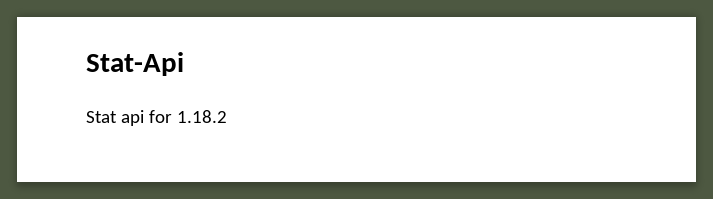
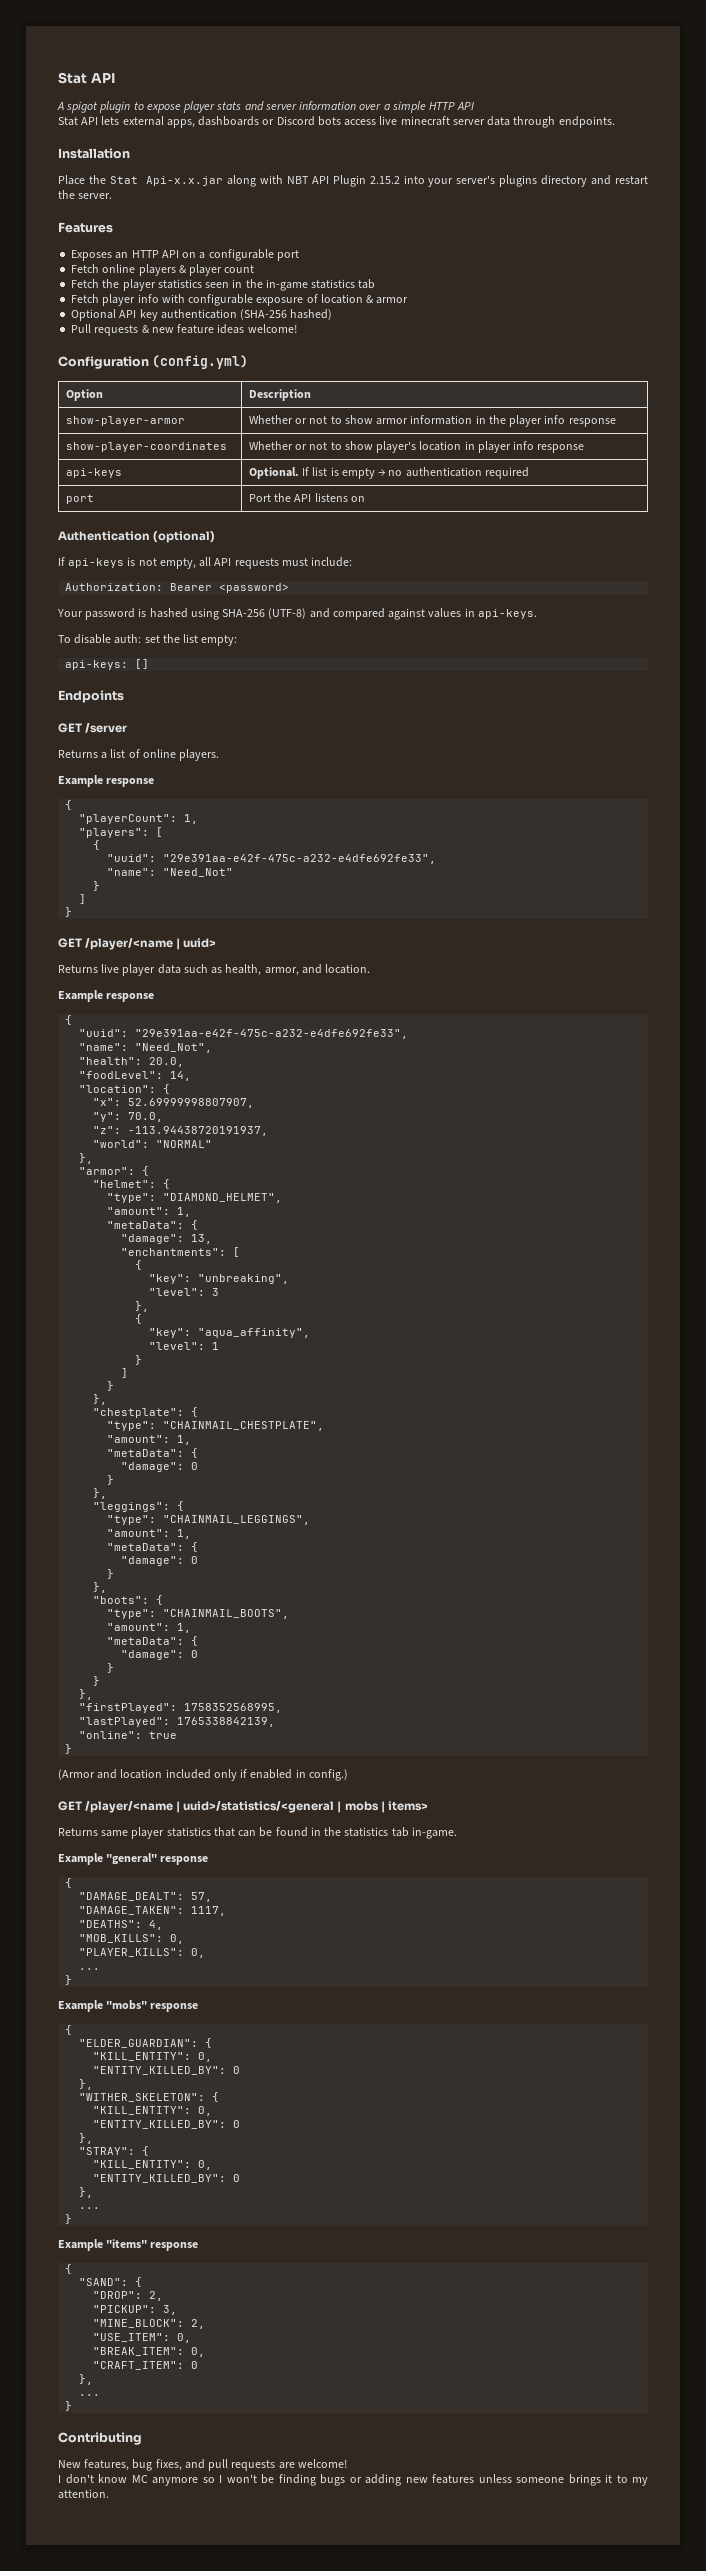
[86,52,184,76] [86,110,227,126] Stat-Api // Stat api for 1.18.2 -> [58,72,115,84] [57,101,475,113] [58,116,615,128] [58,148,130,159] [58,175,648,187] [58,190,113,199] [58,222,113,233] [71,249,299,261] [71,264,255,276] [71,279,376,291] [71,294,409,306] [71,309,333,321] [71,324,297,336] [58,355,249,369] [65,389,103,401] [248,389,311,401] [65,416,185,426] [248,415,616,427] [65,442,227,452] [248,441,585,453] [65,468,122,478] [248,467,529,479] [65,494,94,504] [248,493,365,502] [58,531,216,543] [58,557,353,569] [65,583,290,593] [57,608,537,620] [58,634,238,646] [65,659,150,670] [58,690,124,703] [58,723,128,733] [58,749,220,761] [58,775,155,787] [65,800,73,810] [79,814,199,824] [79,827,164,838] [93,840,101,850] [107,854,437,864] [107,868,234,877] [93,881,101,891] [79,894,87,904] [65,907,73,917] [58,938,217,950] [58,964,371,976] [58,990,155,1002] [65,1015,73,1025] [79,1029,409,1039] [79,1043,213,1053] [79,1057,185,1067] [79,1071,192,1081] [79,1084,171,1094] [93,1098,255,1108] [93,1112,164,1122] [93,1126,269,1136] [93,1140,213,1148] [79,1153,94,1164] [79,1166,150,1176] [93,1179,171,1189] [107,1193,283,1203] [107,1207,192,1217] [107,1220,199,1230] [121,1234,213,1244] [121,1247,241,1257] [135,1260,143,1270] [149,1274,290,1284] [149,1288,220,1296] [135,1301,150,1312] [135,1314,143,1324] [149,1328,311,1338] [149,1342,220,1350] [135,1355,143,1365] [121,1368,129,1378] [107,1381,115,1391] [93,1394,108,1405] [93,1407,199,1418] [107,1421,325,1431] [107,1435,192,1445] [107,1448,199,1458] [121,1462,199,1472] [107,1475,115,1485] [93,1488,108,1499] [93,1501,185,1512] [107,1515,311,1525] [107,1529,192,1539] [107,1542,199,1552] [121,1556,199,1566] [107,1569,115,1579] [93,1582,108,1593] [93,1595,164,1605] [107,1609,290,1619] [107,1623,192,1633] [107,1636,199,1646] [121,1650,199,1660] [107,1663,115,1673] [93,1676,101,1686] [79,1689,94,1700] [79,1703,283,1713] [79,1717,276,1727] [79,1731,178,1739] [65,1744,73,1754] [58,1769,348,1781] [58,1801,428,1813] [58,1827,457,1839] [58,1853,209,1865] [65,1878,73,1888] [79,1892,213,1902] [79,1906,227,1916] [79,1920,164,1930] [79,1934,185,1944] [79,1948,206,1958] [79,1968,101,1970] [65,1975,73,1985] [58,2000,199,2012] [65,2025,73,2035] [79,2038,213,2048] [93,2052,213,2062] [93,2066,241,2075] [79,2079,94,2090] [79,2092,220,2102] [93,2106,213,2116] [93,2120,241,2129] [79,2133,94,2144] [79,2146,150,2156] [93,2160,213,2170] [93,2174,241,2183] [79,2187,94,2198] [79,2207,101,2209] [65,2214,73,2224] [58,2239,199,2251] [65,2264,73,2274] [79,2277,143,2287] [93,2291,164,2301] [93,2305,178,2315] [93,2319,206,2329] [93,2333,192,2343] [93,2347,206,2357] [93,2361,199,2370] [79,2374,94,2385] [79,2394,101,2396] [65,2401,73,2411] [58,2432,142,2445] [58,2459,347,2471] [58,2474,648,2486] [58,2489,109,2499] Stat API // A spigot plugin to expose player stats and server information over a simple HTTP API // Stat API lets external apps, dashboards or Discord bots access live minecraft server data through endpoints. // Installation // Place the Stat Api-x.x.jar along with NBT API Plugin 2.15.2 into your server's plugins directory and restart the server. // Features // Exposes an HTTP API on a configurable port // Fetch online players & player count // Fetch the player statistics seen in the in-game statistics tab // Fetch player info with configurable exposure of location & armor // Optional API key authentication (SHA-256 hashed) // Pull requests & new feature ideas welcome! // Configuration (config.yml) // Option | Description // show-player-armor | Whether or not to show armor information in the player info response // show-player-coordinates | Whether or not to show player's location in player info response // api-keys | Optional. If list is empty → no authentication required // port | Port the API listens on // Authentication (optional) // If api-keys is not empty, all API requests must include: // Authorization: Bearer <password> // Your password is hashed using SHA-256 (UTF-8) and compared against values in api-keys. // To disable auth: set the list empty: // api-keys: [] // Endpoints // GET /server // Returns a list of online players. // Example response // { // "playerCount": 1, // "players": [ // { // "uuid": "29e391aa-e42f-475c-a232-e4dfe692fe33", // "name": "Need_Not" // } // ] // } // GET /player/<name | uuid> // Returns live player data such as health, armor, and location. // Example response // { // "uuid": "29e391aa-e42f-475c-a232-e4dfe692fe33", // "name": "Need_Not", // "health": 20.0, // "foodLevel": 14, // "location": { // "x": 52.69999998807907, // "y": 70.0, // "z": -113.94438720191937, // "world": "NORMAL" // }, // "armor": { // "helmet": { // "type": "DIAMOND_HELMET", // "amount": 1, // "metaData": { // "damage": 13, // "enchantments": [ // { // "key": "unbreaking", // "level": 3 // }, // { // "key": "aqua_affinity", // "level": 1 // } // ] // } // }, // "chestplate": { // "type": "CHAINMAIL_CHESTPLATE", // "amount": 1, // "metaData": { // "damage": 0 // } // }, // "leggings": { // "type": "CHAINMAIL_LEGGINGS", // "amount": 1, // "metaData": { // "damage": 0 // } // }, // "boots": { // "type": "CHAINMAIL_BOOTS", // "amount": 1, // "metaData": { // "damage": 0 // } // } // }, // "firstPlayed": 1758352568995, // "lastPlayed": 1765338842139, // "online": true // } // (Armor and location included only if enabled in config.) // GET /player/<name | uuid>/statistics/<general | mobs | items> // Returns same player statistics that can be found in the statistics tab in-game. // Example "general" response // { // "DAMAGE_DEALT": 57, // "DAMAGE_TAKEN": 1117, // "DEATHS": 4, // "MOB_KILLS": 0, // "PLAYER_KILLS": 0, // ... // } // Example "mobs" response // { // "ELDER_GUARDIAN": { // "KILL_ENTITY": 0, // "ENTITY_KILLED_BY": 0 // }, // "WITHER_SKELETON": { // "KILL_ENTITY": 0, // "ENTITY_KILLED_BY": 0 // }, // "STRAY": { // "KILL_ENTITY": 0, // "ENTITY_KILLED_BY": 0 // }, // ... // } // Example "items" response // { // "SAND": { // "DROP": 2, // "PICKUP": 3, // "MINE_BLOCK": 2, // "USE_ITEM": 0, // "BREAK_ITEM": 0, // "CRAFT_ITEM": 0 // }, // ... // } // Contributing // New features, bug fixes, and pull requests are welcome! // I don't know MC anymore so I won't be finding bugs or adding new features unless someone brings it to my attention.

